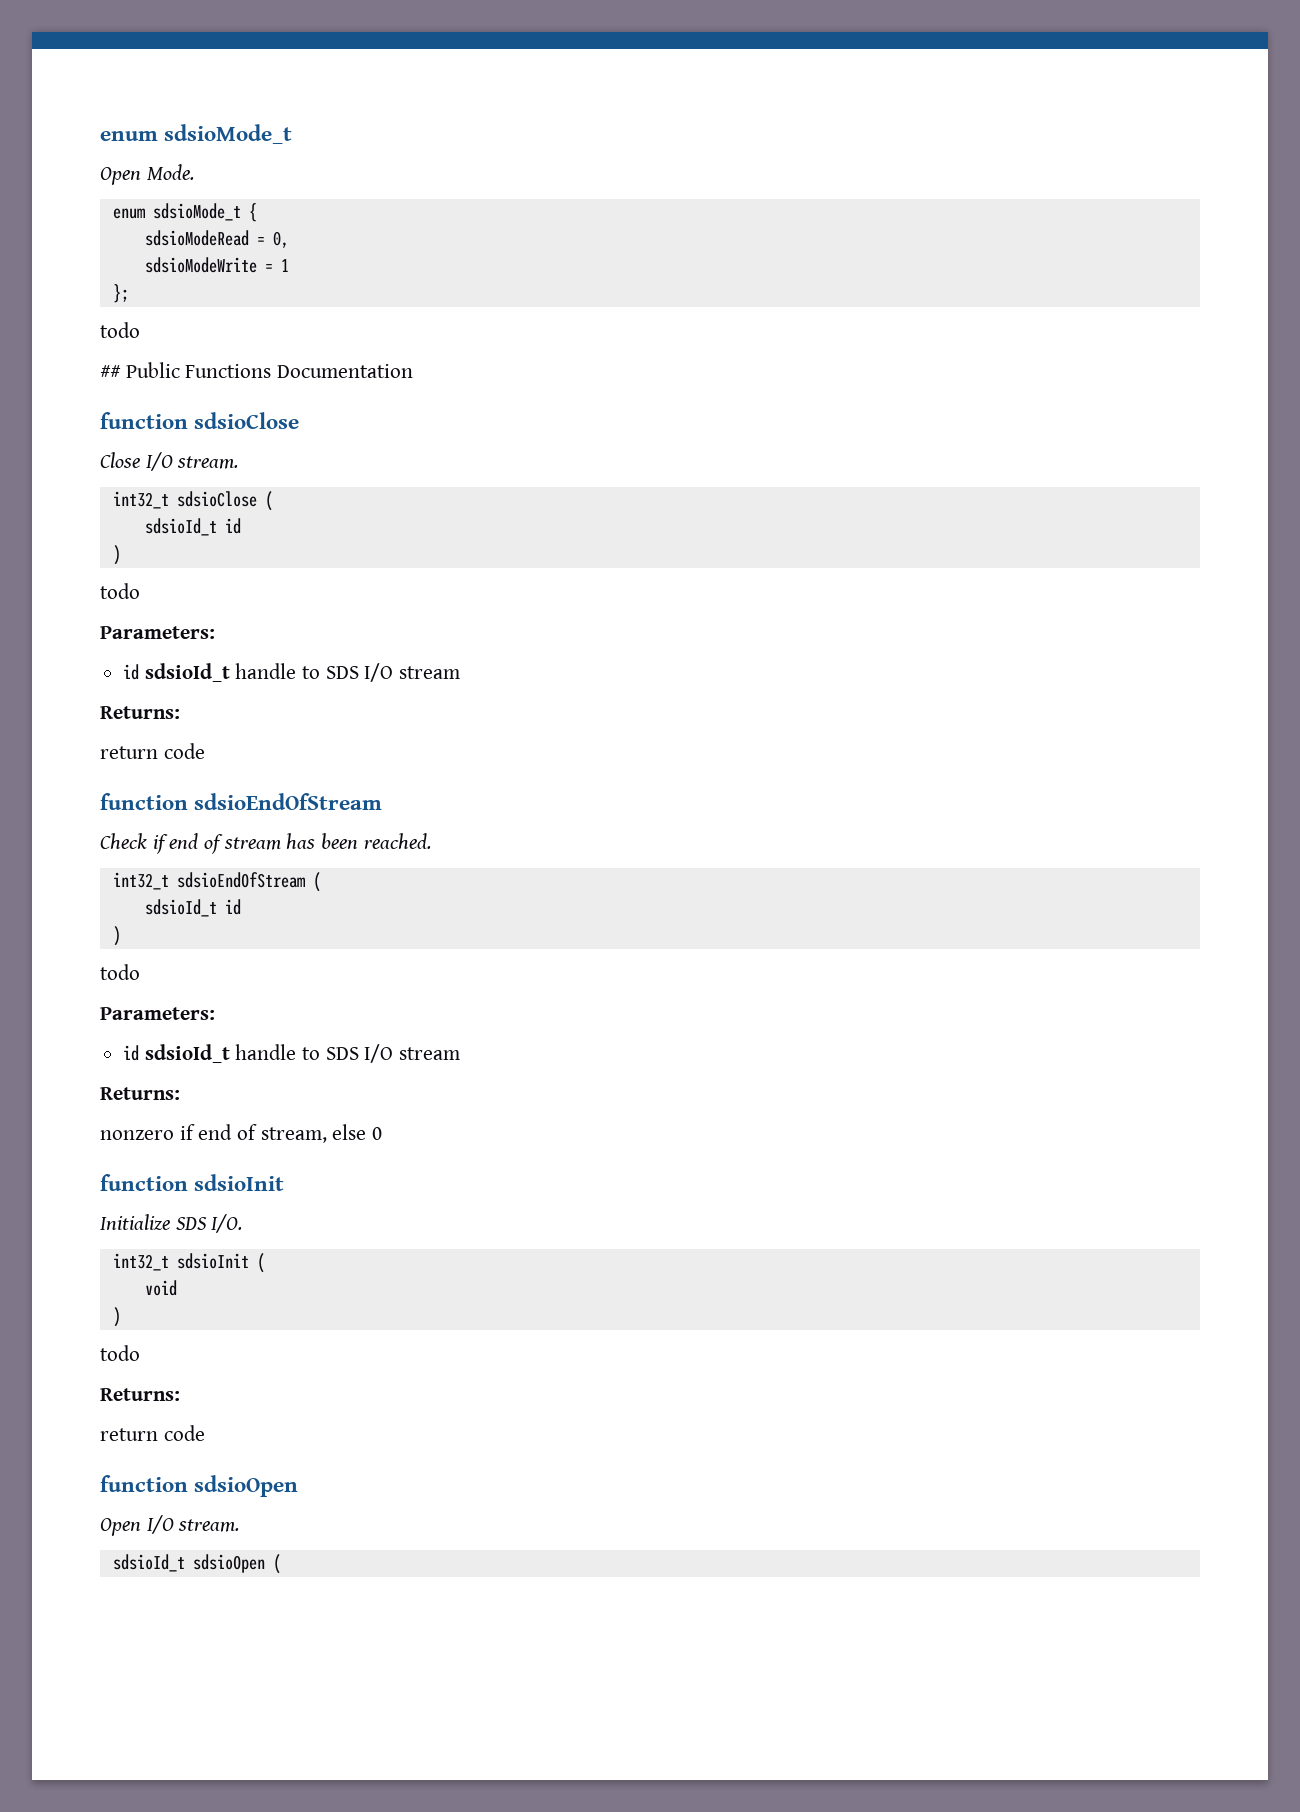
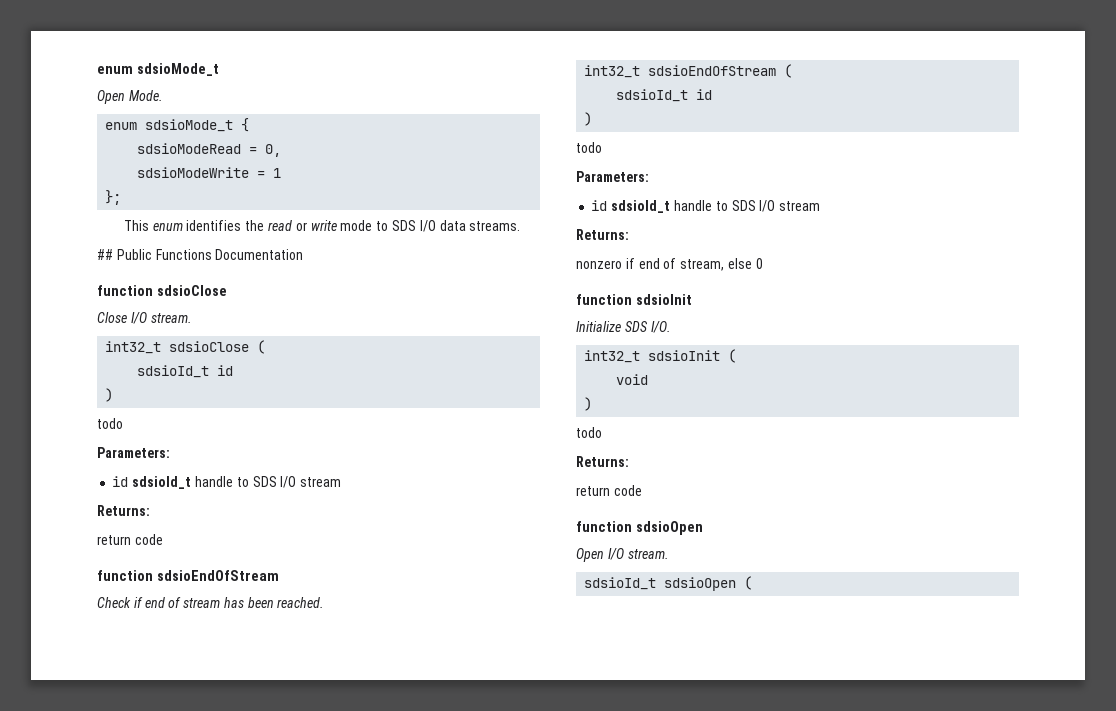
[100,322,140,338] todo -> [123,220,521,232] This enum identifies the read or write mode to SDS I/O data streams.

